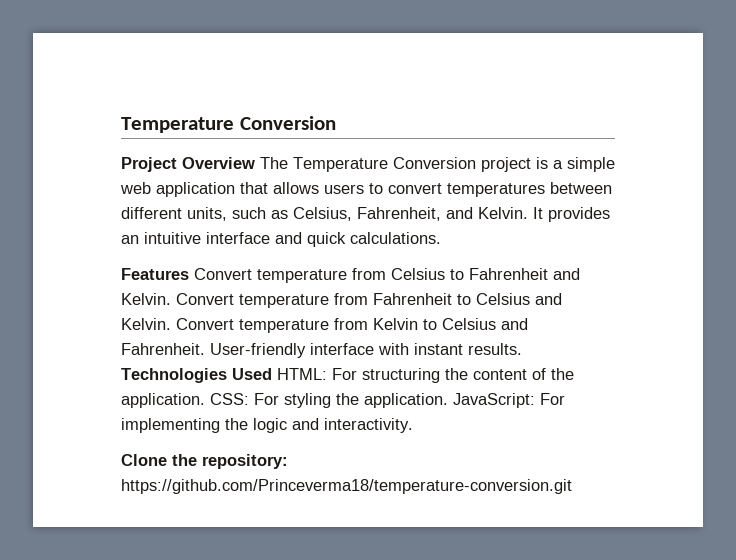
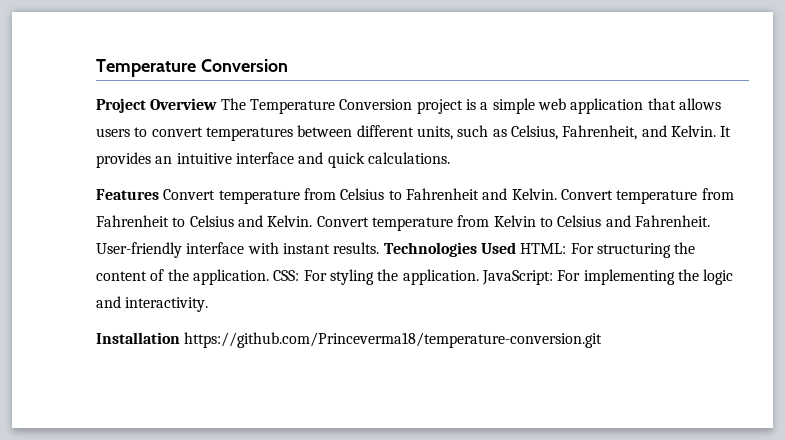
[121,454,288,469] Clone the repository: -> [96,332,180,344] Installation

